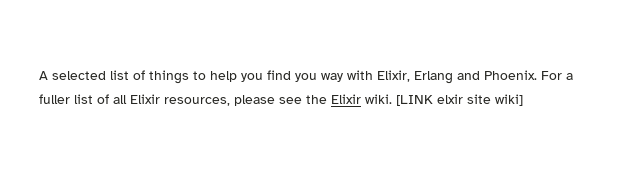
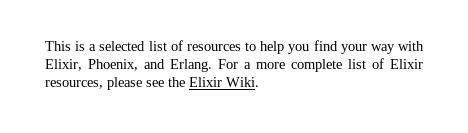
[39,71,48,80] A -> [45,41,97,51] This is a
[149,70,189,84] things -> [186,44,241,51] resources
[295,73,317,82] you -> [340,44,367,54] your
[414,70,573,84] [39,94,127,104] Erlang and Phoenix. For a fuller list of all -> [88,58,384,72] Phoenix, and Erlang. For a more complete list of
[365,94,523,106] wiki. [LINK elxir site wiki] -> [226,77,259,87] Wiki.

